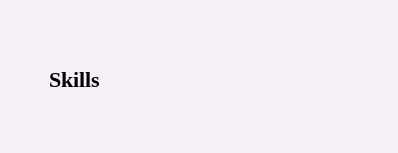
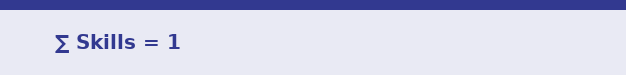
[49,72,100,87] Skills -> [55,34,181,53] ∑ Skills = 1

